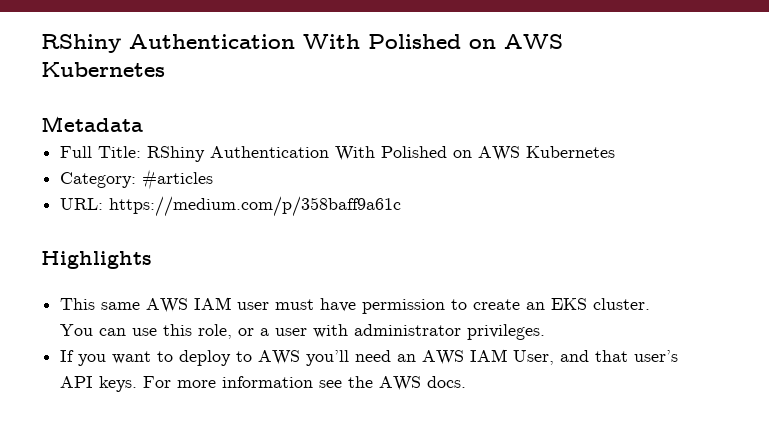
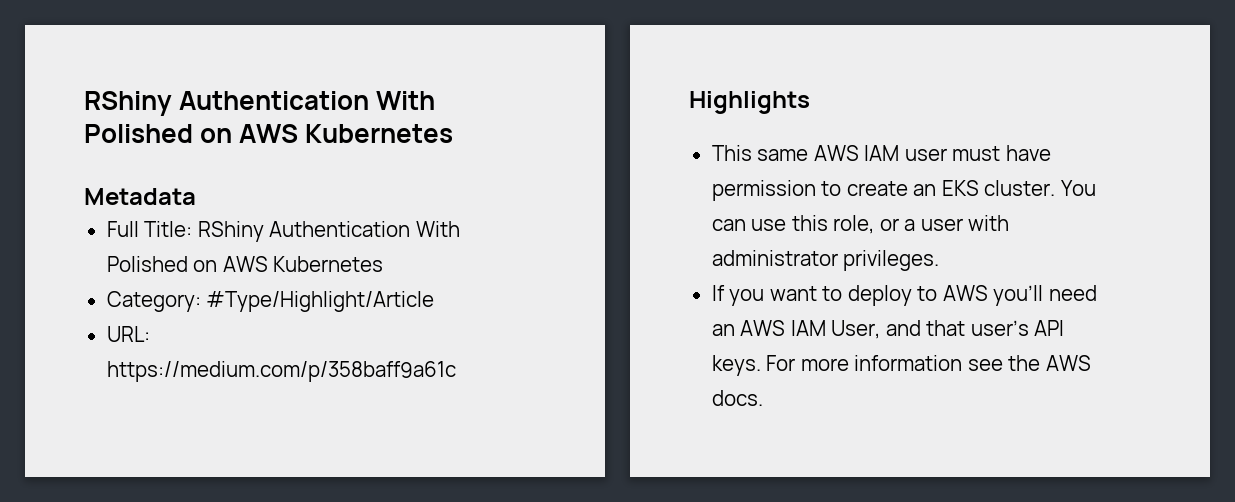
[142,169,214,190] #articles -> [206,291,435,312] #Type/Highlight/Article

